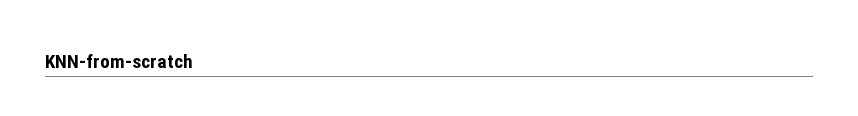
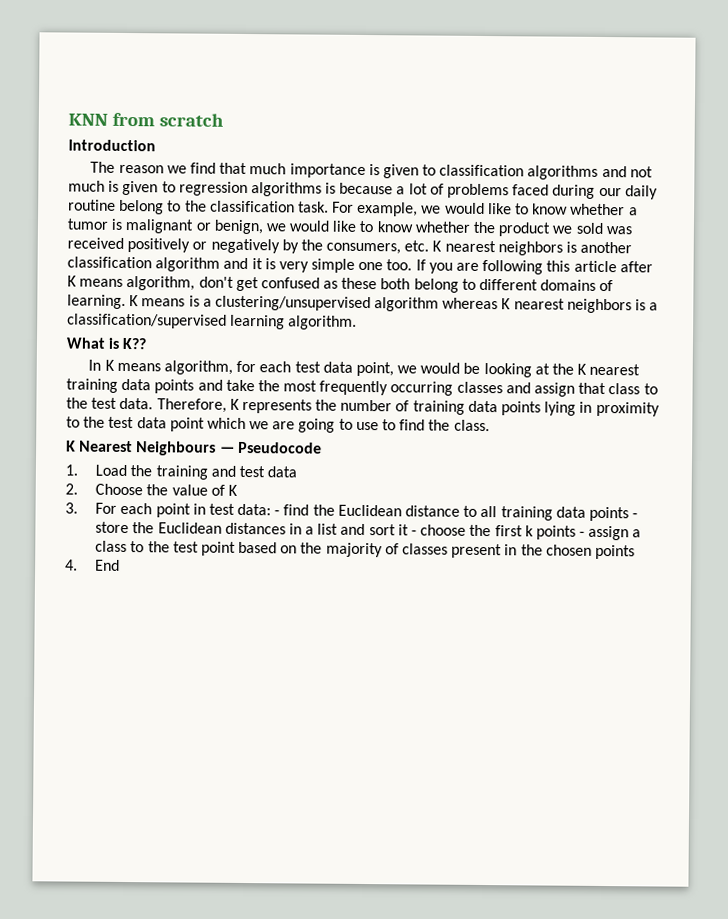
[45,54,193,68] KNN-from-scratch -> [68,112,224,127] [68,139,156,152] [90,161,653,180] [68,180,658,200] [68,199,638,217] [67,218,632,237] [67,237,633,256] [67,256,653,275] [67,275,614,293] [67,294,659,314] [67,313,358,330] [66,337,148,350] [88,359,641,378] [66,378,658,397] [66,397,660,417] [66,416,490,433] [66,440,322,456] [65,464,298,480] [65,483,238,496] [65,502,639,522] [95,521,642,541] [95,540,635,560] [65,559,121,571] KNN from scratch // Introduction // The reason we find that much importance is given to classification algorithms and not much is given to regression algorithms is because a lot of problems faced during our daily routine belong to the classification task. For example, we would like to know whether a tumor is malignant or benign, we would like to know whether the product we sold was received positively or negatively by the consumers, etc. K nearest neighbors is another classification algorithm and it is very simple one too. If you are following this article after K means algorithm, don't get confused as these both belong to different domains of learning. K means is a clustering/unsupervised algorithm whereas K nearest neighbors is a classification/supervised learning algorithm. // What is K?? // In K means algorithm, for each test data point, we would be looking at the K nearest training data points and take the most frequently occurring classes and assign that class to the test data. Therefore, K represents the number of training data points lying in proximity to the test data point which we are going to use to find the class. // K Nearest Neighbours — Pseudocode // 1. Load the training and test data // 2. Choose the value of K // 3. For each point in test data: - find the Euclidean distance to all training data points - store the Euclidean distances in a list and sort it - choose the first k points - assign a class to the test point based on the majority of classes present in the chosen points // 4. End

